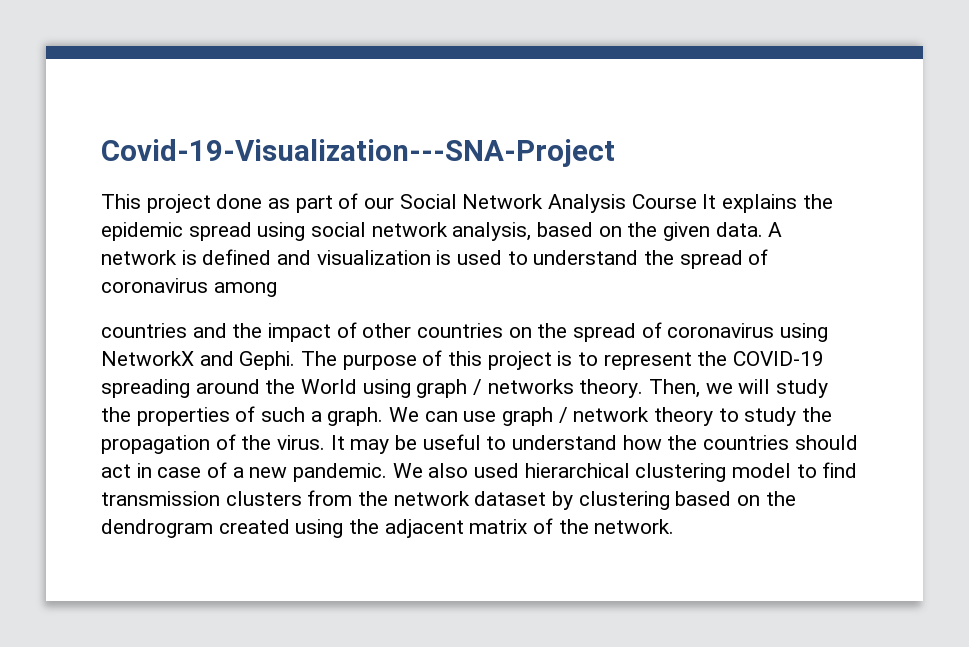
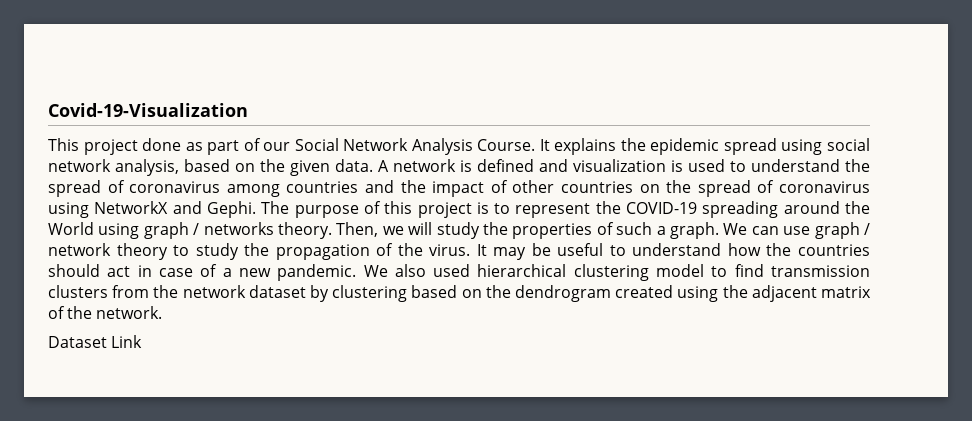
[101,139,615,167] Covid-19-Visualization---SNA-Project -> [48,103,248,117] Covid-19-Visualization
[631,194,697,209] Course -> [477,139,536,151] Course.
(277, 289) // -> (280, 190) none
(675, 526) none -> [48,335,143,348] // Dataset Link

